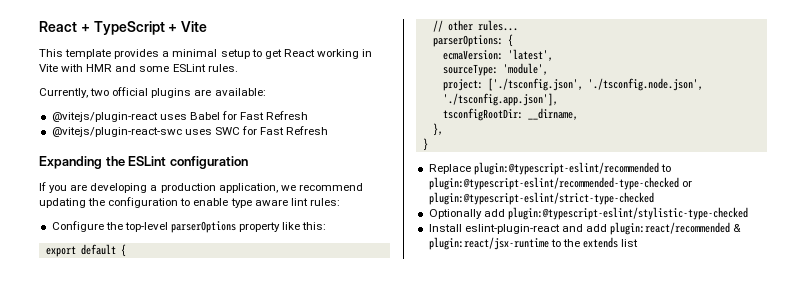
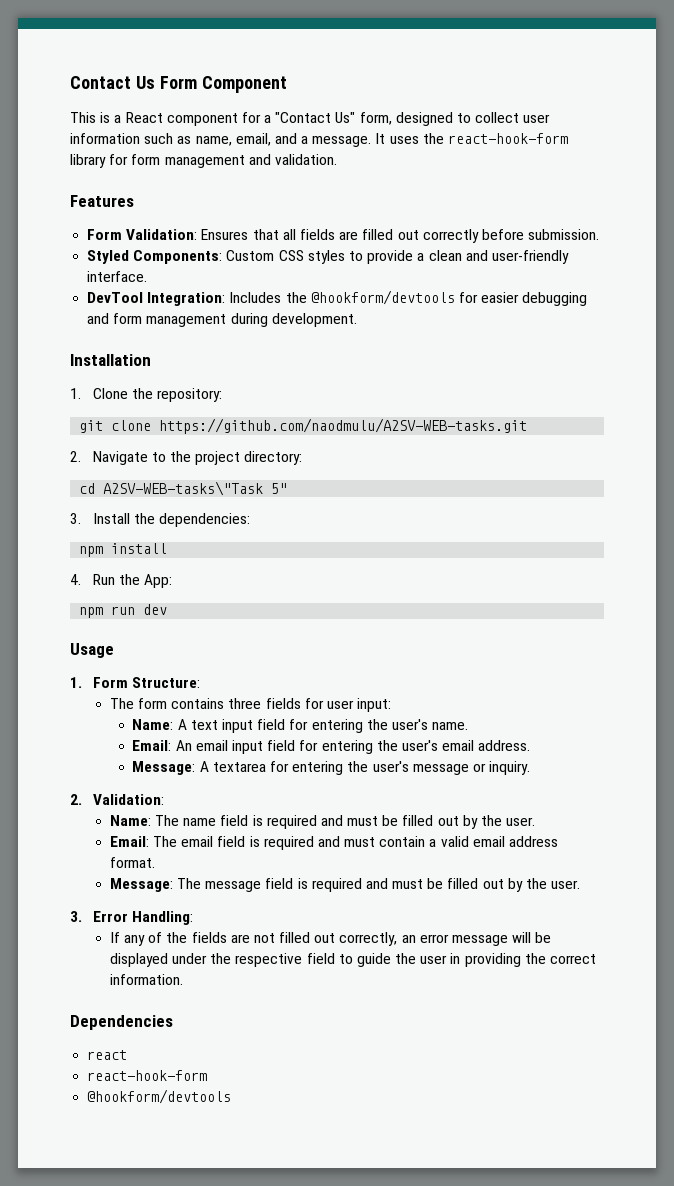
[39,21,208,35] [39,49,373,59] [39,64,238,72] [39,87,266,98] [51,111,309,122] [51,126,329,137] [39,156,248,169] [39,182,363,193] [39,197,340,208] [51,221,327,233] [45,244,126,257] [432,20,518,32] [432,34,513,47] [442,49,553,61] [442,63,548,76] [442,78,703,91] [442,93,558,106] [442,108,578,121] [432,123,443,136] [422,138,428,151] [428,162,671,175] [428,177,692,190] [428,192,654,205] [428,207,748,220] [428,222,742,235] [428,237,639,250] React + TypeScript + Vite // This template provides a minimal setup to get React working in Vite with HMR and some ESLint rules. // Currently, two official plugins are available: // @vitejs/plugin-react uses Babel for Fast Refresh // @vitejs/plugin-react-swc uses SWC for Fast Refresh // Expanding the ESLint configuration // If you are developing a production application, we recommend updating the configuration to enable type aware lint rules: // Configure the top-level parserOptions property like this: // export default { // // other rules... // parserOptions: { // ecmaVersion: 'latest', // sourceType: 'module', // project: ['./tsconfig.json', './tsconfig.node.json', './tsconfig.app.json'], // tsconfigRootDir: __dirname, // }, // } // Replace plugin:@typescript-eslint/recommended to plugin:@typescript-eslint/recommended-type-checked or plugin:@typescript-eslint/strict-type-checked // Optionally add plugin:@typescript-eslint/stylistic-type-checked // Install eslint-plugin-react and add plugin:react/recommended & plugin:react/jsx-runtime to the extends list -> [70,76,287,93] [70,112,551,126] [70,133,569,147] [70,154,337,168] [70,195,134,207] [87,229,600,243] [87,250,569,264] [87,271,148,282] [87,290,588,306] [87,313,357,327] [70,354,151,366] [70,388,223,402] [79,418,528,434] [70,451,303,465] [79,481,288,496] [70,513,251,527] [79,543,168,557] [70,574,173,588] [79,604,168,618] [70,643,114,658] [70,677,200,688] [109,698,392,712] [132,719,469,733] [132,740,531,754] [132,761,531,775] [70,794,164,805] [109,815,536,829] [109,836,558,850] [109,857,155,868] [109,878,581,892] [70,911,193,925] [109,932,552,946] [109,953,596,967] [109,974,183,985] [70,1015,173,1030] [87,1050,128,1060] [87,1070,208,1081] [87,1089,232,1104] Contact Us Form Component // This is a React component for a "Contact Us" form, designed to collect user information such as name, email, and a message. It uses the react-hook-form library for form management and validation. // Features // Form Validation: Ensures that all fields are filled out correctly before submission. // Styled Components: Custom CSS styles to provide a clean and user-friendly interface. // DevTool Integration: Includes the @hookform/devtools for easier debugging and form management during development. // Installation // 1. Clone the repository: // git clone https://github.com/naodmulu/A2SV-WEB-tasks.git // 2. Navigate to the project directory: // cd A2SV-WEB-tasks\"Task 5" // 3. Install the dependencies: // npm install // 4. Run the App: // npm run dev // Usage // 1. Form Structure: // The form contains three fields for user input: // Name: A text input field for entering the user's name. // Email: An email input field for entering the user's email address. // Message: A textarea for entering the user's message or inquiry. // 2. Validation: // Name: The name field is required and must be filled out by the user. // Email: The email field is required and must contain a valid email address format. // Message: The message field is required and must be filled out by the user. // 3. Error Handling: // If any of the fields are not filled out correctly, an error message will be displayed under the respective field to guide the user in providing the correct information. // Dependencies // react // react-hook-form // @hookform/devtools

